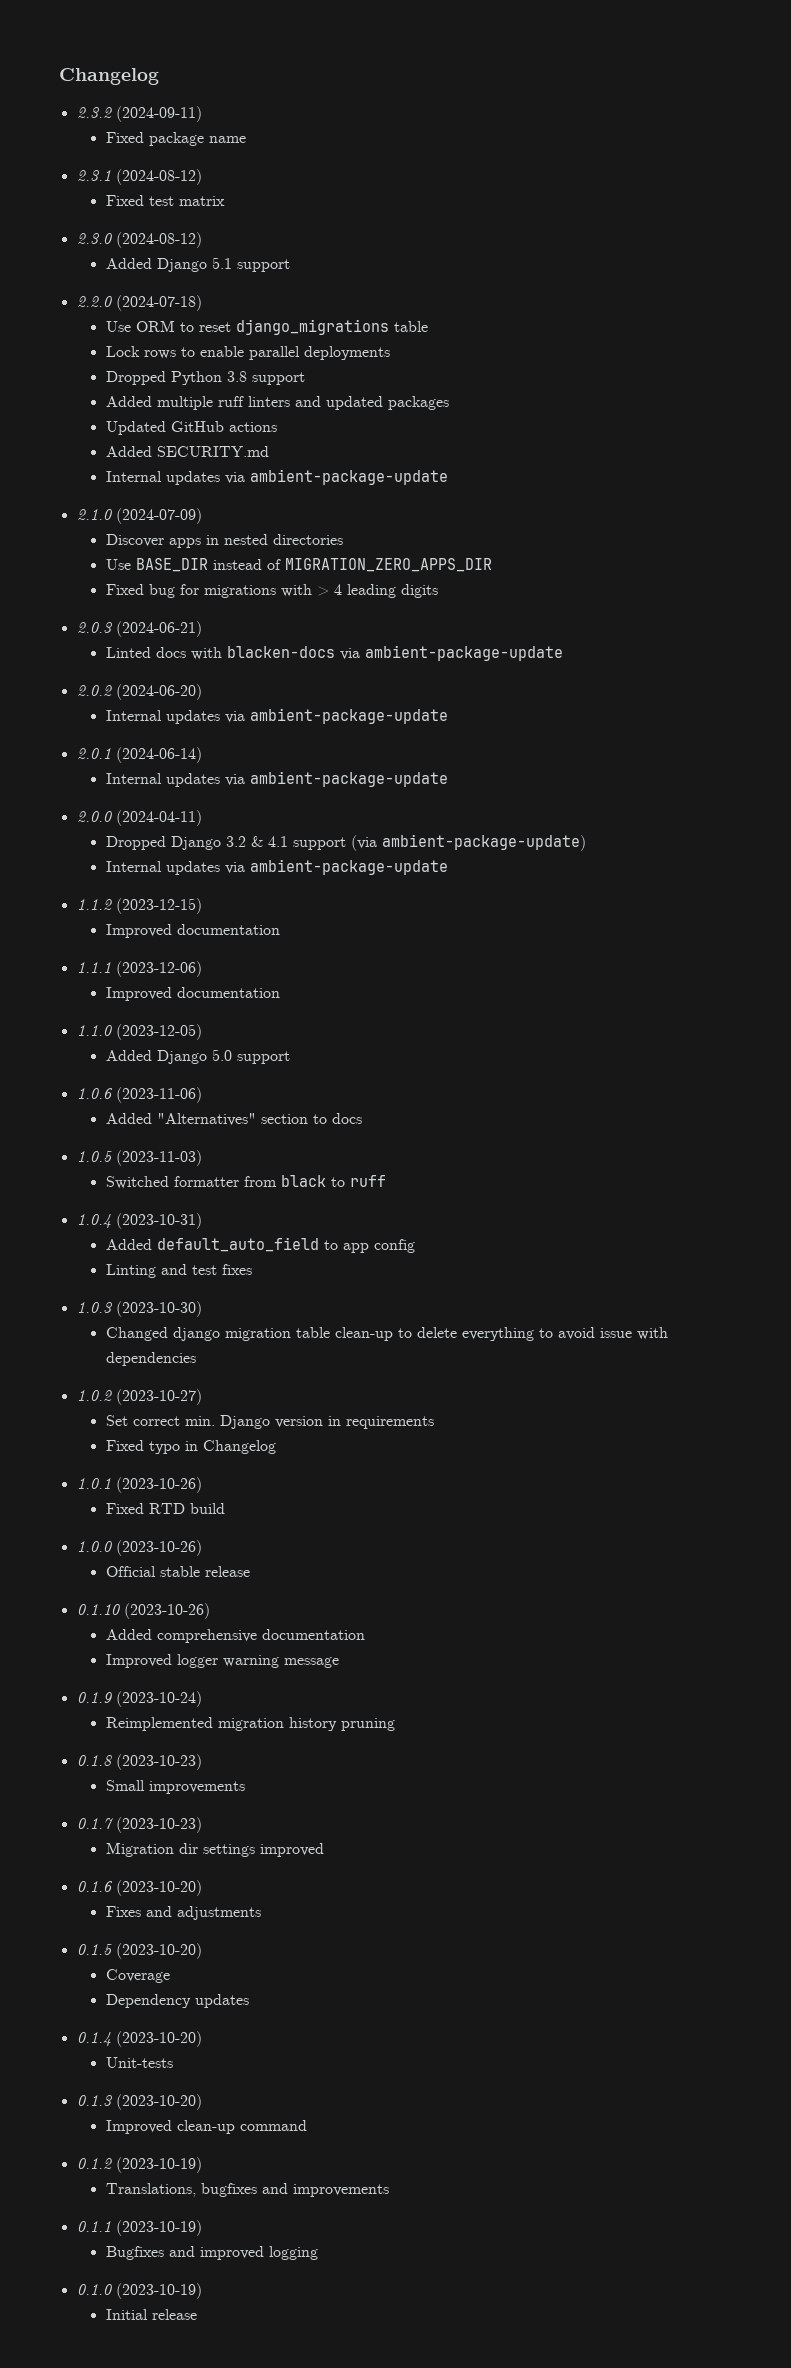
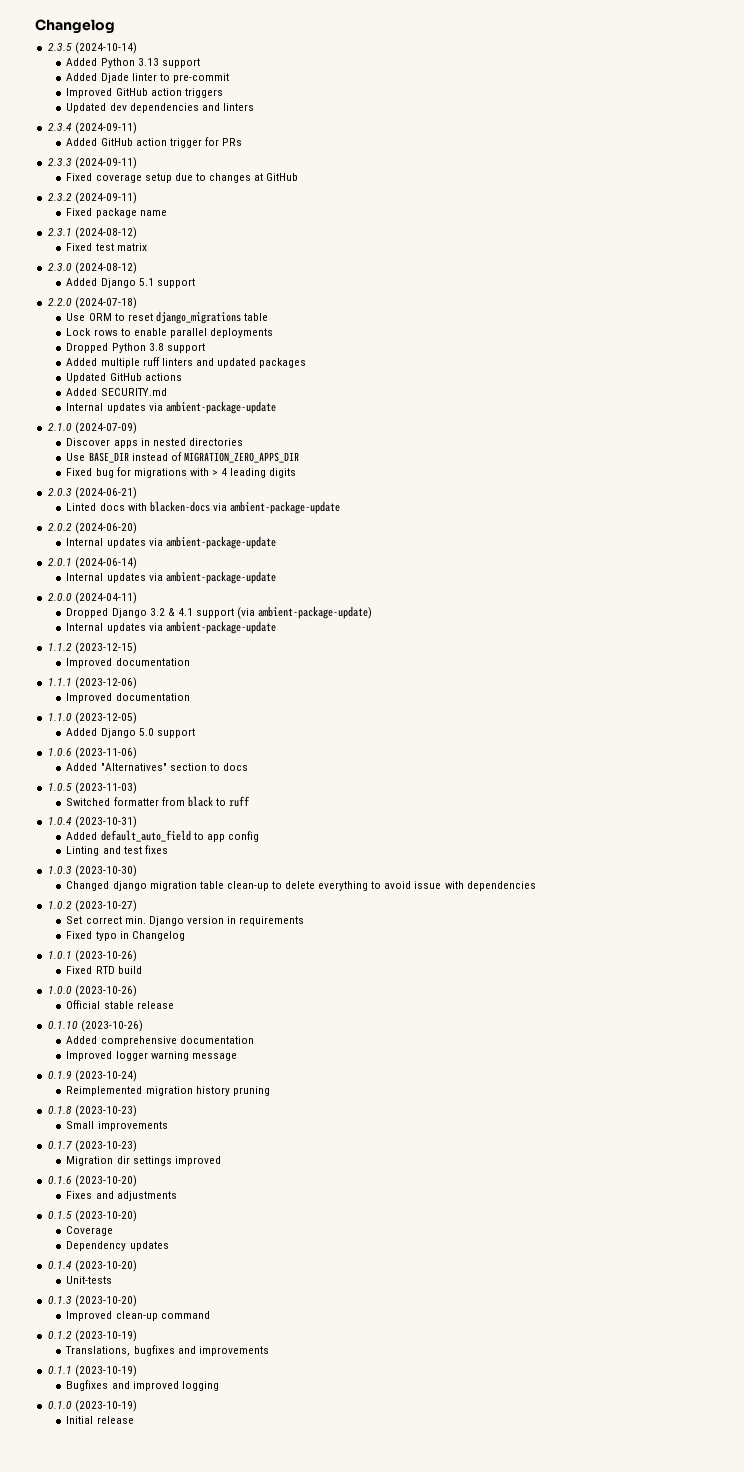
[59,68,159,85] Changelog -> [35,19,115,34] [47,42,137,54] [66,58,200,68] [66,73,229,83] [66,88,223,98] [66,103,254,113] [47,122,137,134] [66,137,242,148] [47,157,137,169] [66,173,299,183] Changelog // 2.3.5 (2024-10-14) // Added Python 3.13 support // Added Djade linter to pre-commit // Improved GitHub action triggers // Updated dev dependencies and linters // 2.3.4 (2024-09-11) // Added GitHub action trigger for PRs // 2.3.3 (2024-09-11) // Fixed coverage setup due to changes at GitHub

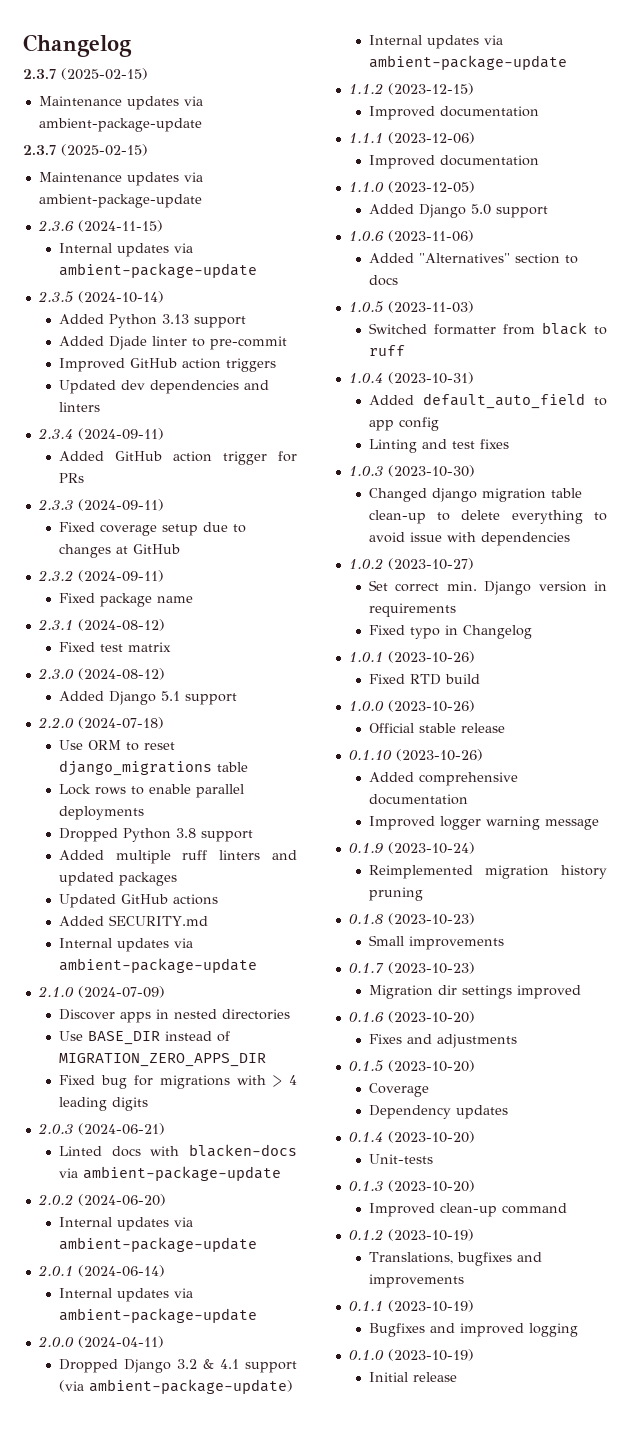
[35,19,115,34] Changelog -> [23,34,132,57] [23,68,148,80] [38,96,203,110] [38,118,202,132] [23,144,148,156] [38,172,203,186] [38,194,202,208] [37,220,163,232] [58,243,193,257] [58,263,257,278] Changelog // 2.3.7 (2025-02-15) // Maintenance updates via ambient-package-update // 2.3.7 (2025-02-15) // Maintenance updates via ambient-package-update // 2.3.6 (2024-11-15) // Internal updates via ambient-package-update

